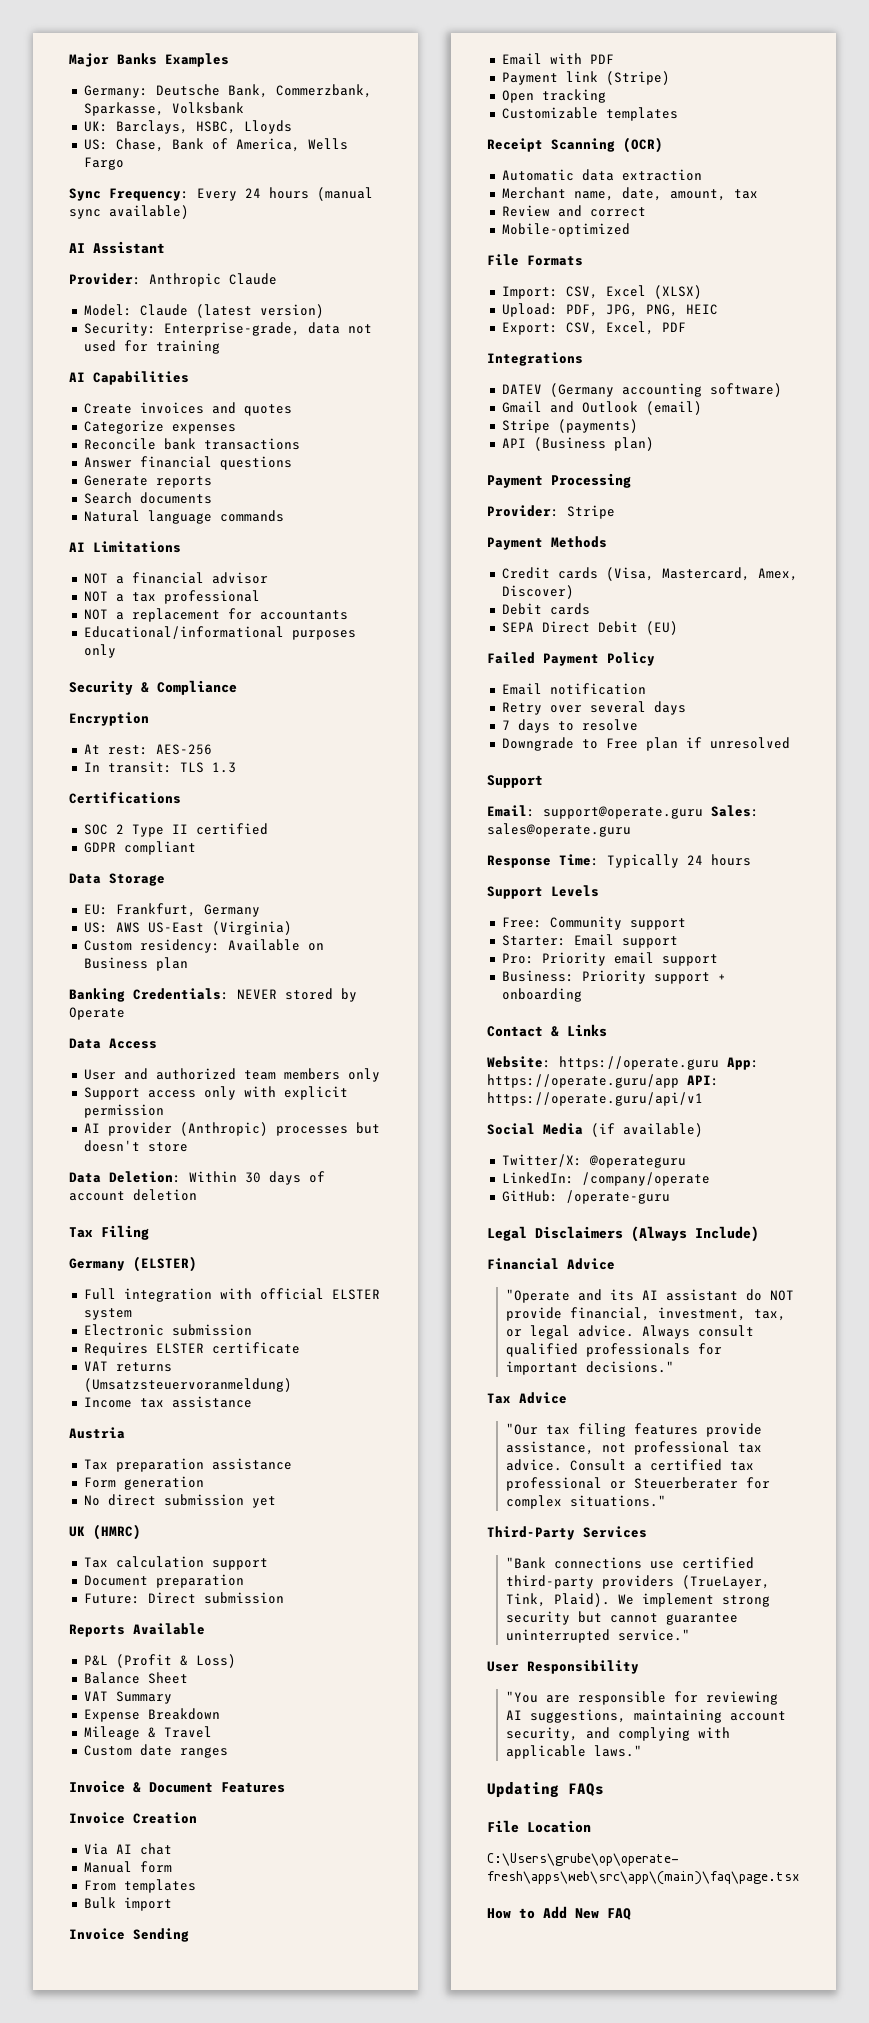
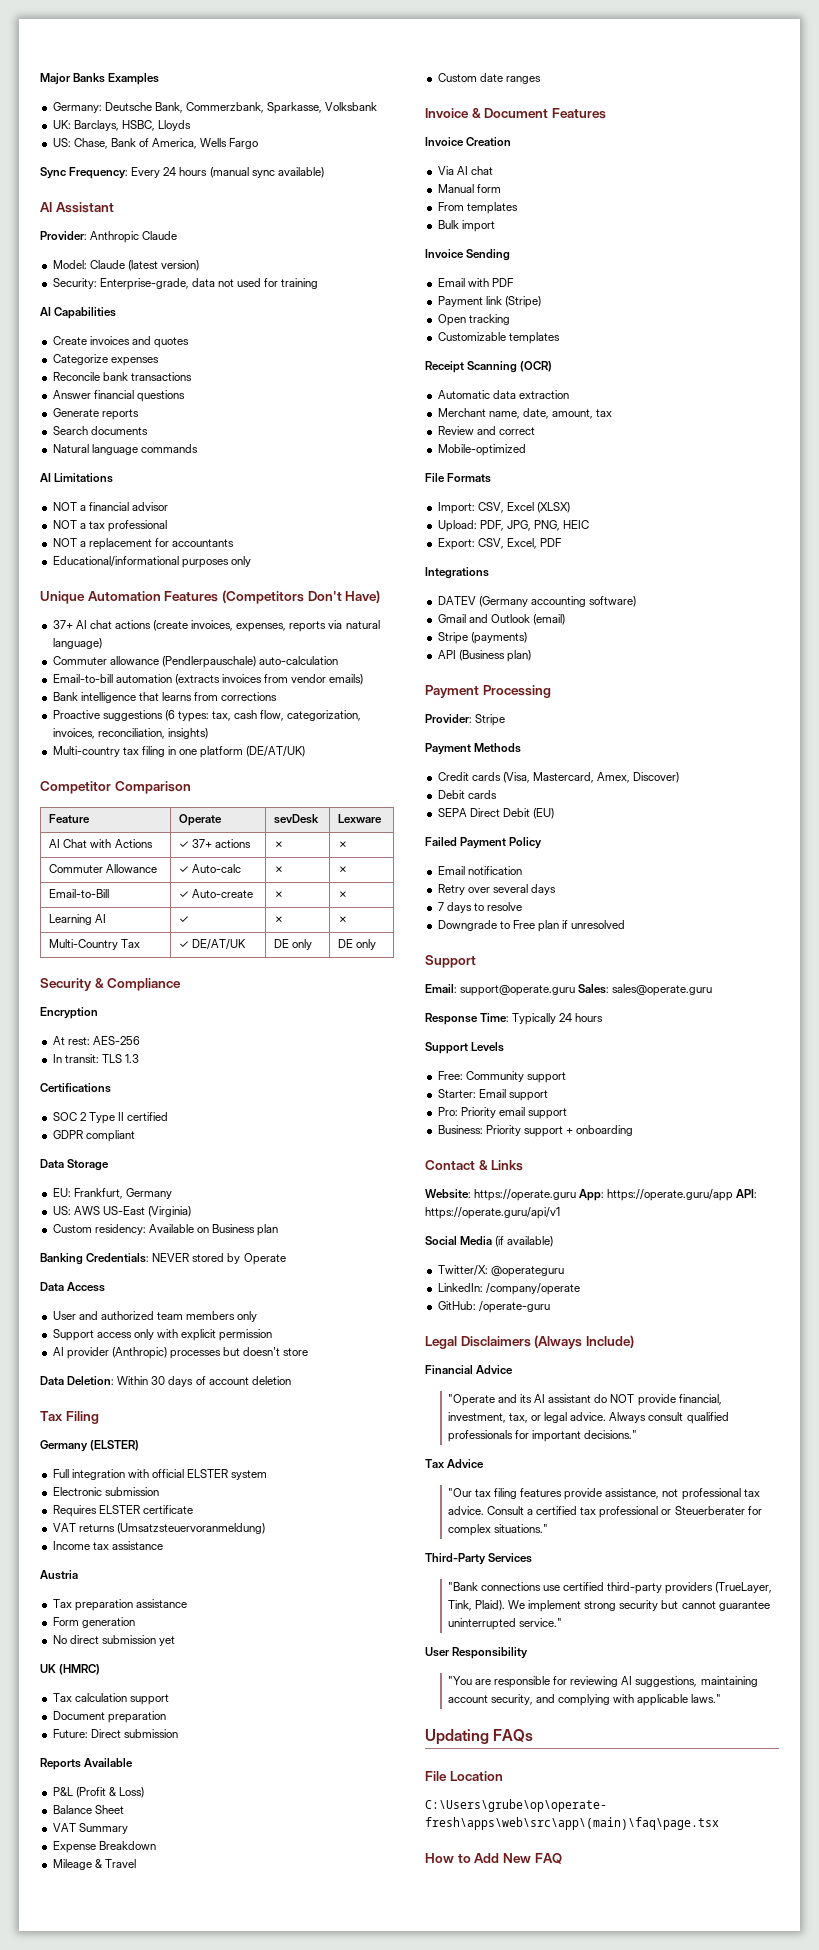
(116, 651) none -> [40,590,381,604] [52,620,380,632] [52,638,102,649] [52,656,338,668] [52,674,364,685] [52,692,278,703] [52,710,362,722] [52,728,208,739] [52,746,306,758] [40,781,191,794] [49,814,91,823] [179,814,223,826] [274,814,320,824] [338,814,383,823] [49,839,153,848] [179,839,252,848] [274,841,285,848] [338,841,349,848] [49,864,158,873] [179,864,242,873] [274,866,285,873] [338,866,349,873] [49,889,110,898] [179,889,254,898] [274,891,285,898] [338,891,349,898] [49,914,107,925] [179,916,190,923] [274,916,285,923] [338,916,349,923] [49,939,141,950] [179,939,247,950] [274,939,313,950] [338,939,377,950] // Unique Automation Features (Competitors Don't Have) // 37+ AI chat actions (create invoices, expenses, reports via natural language) // Commuter allowance (Pendlerpauschale) auto-calculation // Email-to-bill automation (extracts invoices from vendor emails) // Bank intelligence that learns from corrections // Proactive suggestions (6 types: tax, cash flow, categorization, invoices, reconciliation, insights) // Multi-country tax filing in one platform (DE/AT/UK) // Competitor Comparison // Feature | Operate | sevDesk | Lexware // AI Chat with Actions | ✓ 37+ actions | ✗ | ✗ // Commuter Allowance | ✓ Auto-calc | ✗ | ✗ // Email-to-Bill | ✓ Auto-create | ✗ | ✗ // Learning AI | ✓ | ✗ | ✗ // Multi-Country Tax | ✓ DE/AT/UK | DE only | DE only

